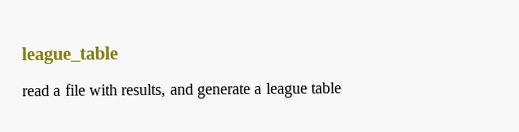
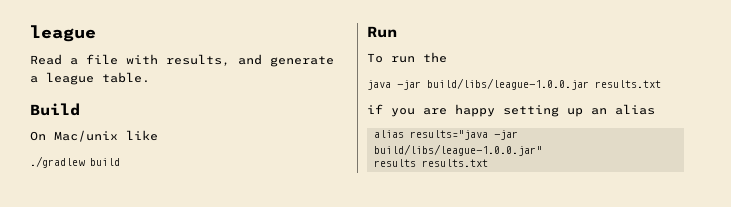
[21,46,118,65] [22,84,50,97] league_table // read -> [30,25,96,42] [30,54,62,65] league // Read
[310,82,342,94] table -> [102,72,150,83] [30,103,80,116] [30,130,158,142] [30,156,120,168] [367,26,397,38] [367,52,447,63] [367,78,661,90] [367,104,655,117] [373,130,518,140] [373,144,542,156] [373,159,488,167] table. // Build // On Mac/unix like // ./gradlew build // Run // To run the // java -jar build/libs/league-1.0.0.jar results.txt // if you are happy setting up an alias // alias results="java -jar build/libs/league-1.0.0.jar" // results results.txt

